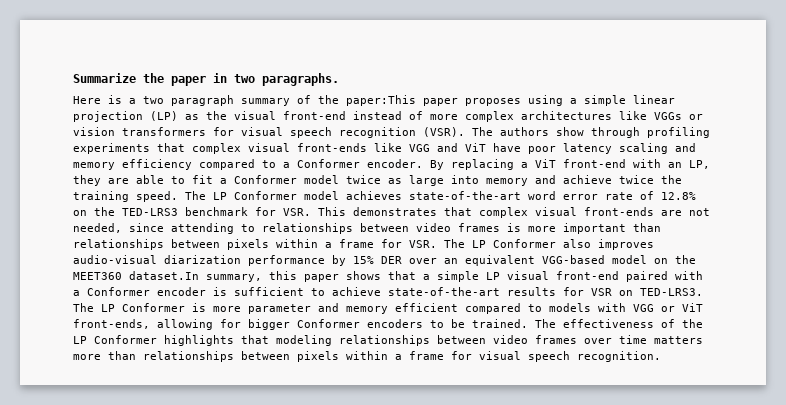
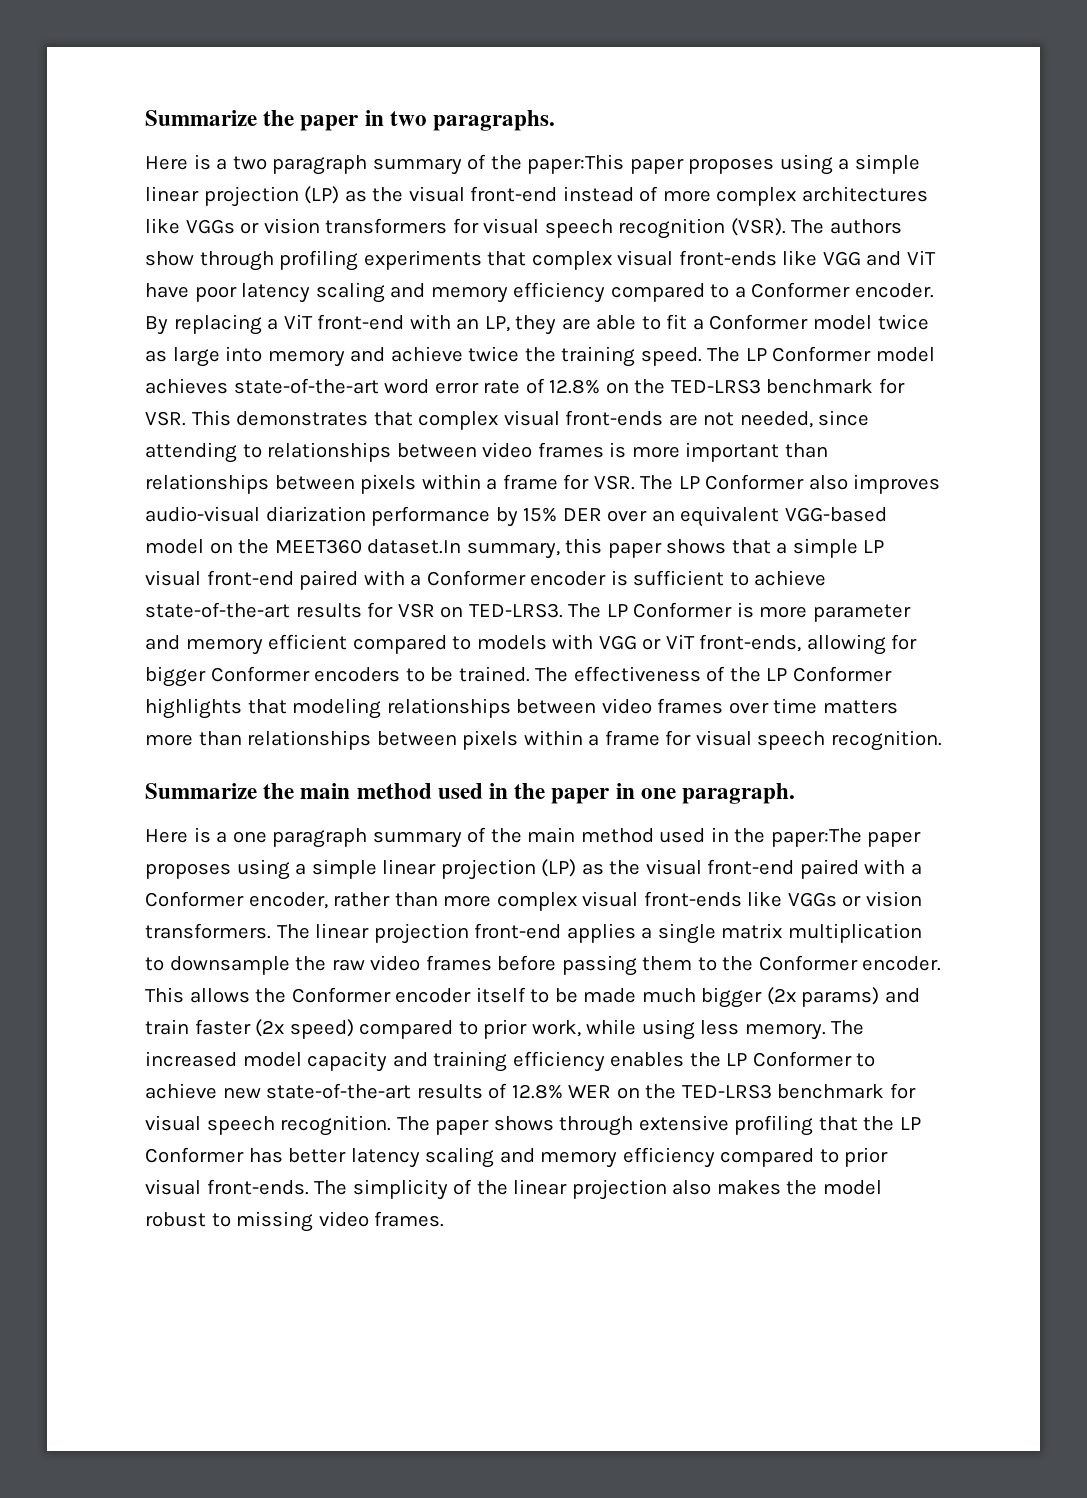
(661, 356) none -> [145,783,796,804] [145,827,922,848] [145,859,922,880] [145,891,922,911] [145,923,922,944] [145,955,942,976] [145,987,920,1008] [145,1019,865,1040] [145,1051,876,1072] [145,1083,916,1099] [145,1115,921,1136] [145,1147,889,1168] [145,1179,882,1200] [145,1211,445,1232] // Summarize the main method used in the paper in one paragraph. // Here is a one paragraph summary of the main method used in the paper:The paper proposes using a simple linear projection (LP) as the visual front-end paired with a Conformer encoder, rather than more complex visual front-ends like VGGs or vision transformers. The linear projection front-end applies a single matrix multiplication to downsample the raw video frames before passing them to the Conformer encoder. This allows the Conformer encoder itself to be made much bigger (2x params) and train faster (2x speed) compared to prior work, while using less memory. The increased model capacity and training efficiency enables the LP Conformer to achieve new state-of-the-art results of 12.8% WER on the TED-LRS3 benchmark for visual speech recognition. The paper shows through extensive profiling that the LP Conformer has better latency scaling and memory efficiency compared to prior visual front-ends. The simplicity of the linear projection also makes the model robust to missing video frames.

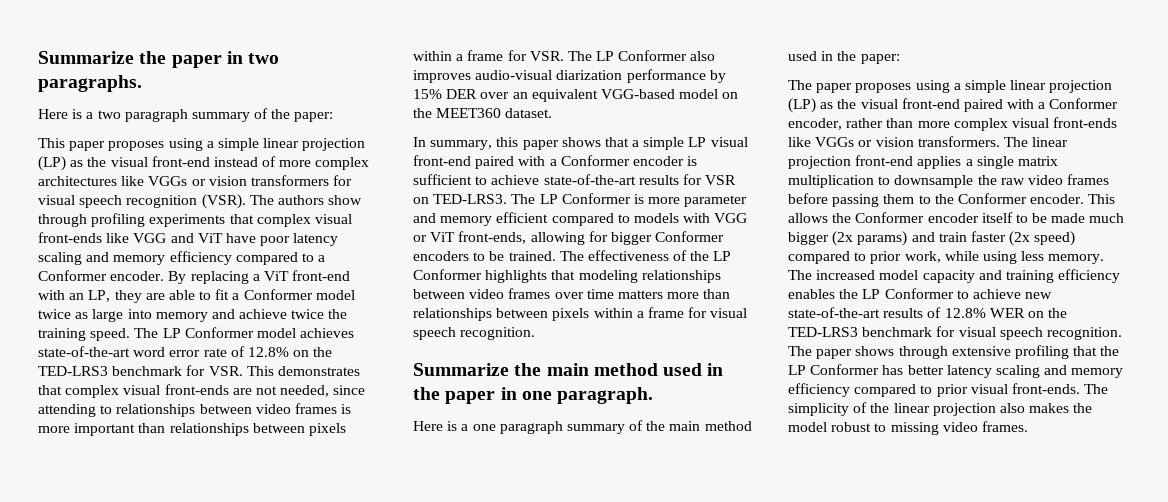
[527,154,625,174] paper:This -> [294,112,334,122] [38,138,65,148] paper: // This
[367,539,462,554] dataset.In -> [505,108,553,118] [413,137,426,147] dataset. // In
[770,828,862,847] paper:The -> [860,54,900,64] [788,80,812,90] paper: // The

